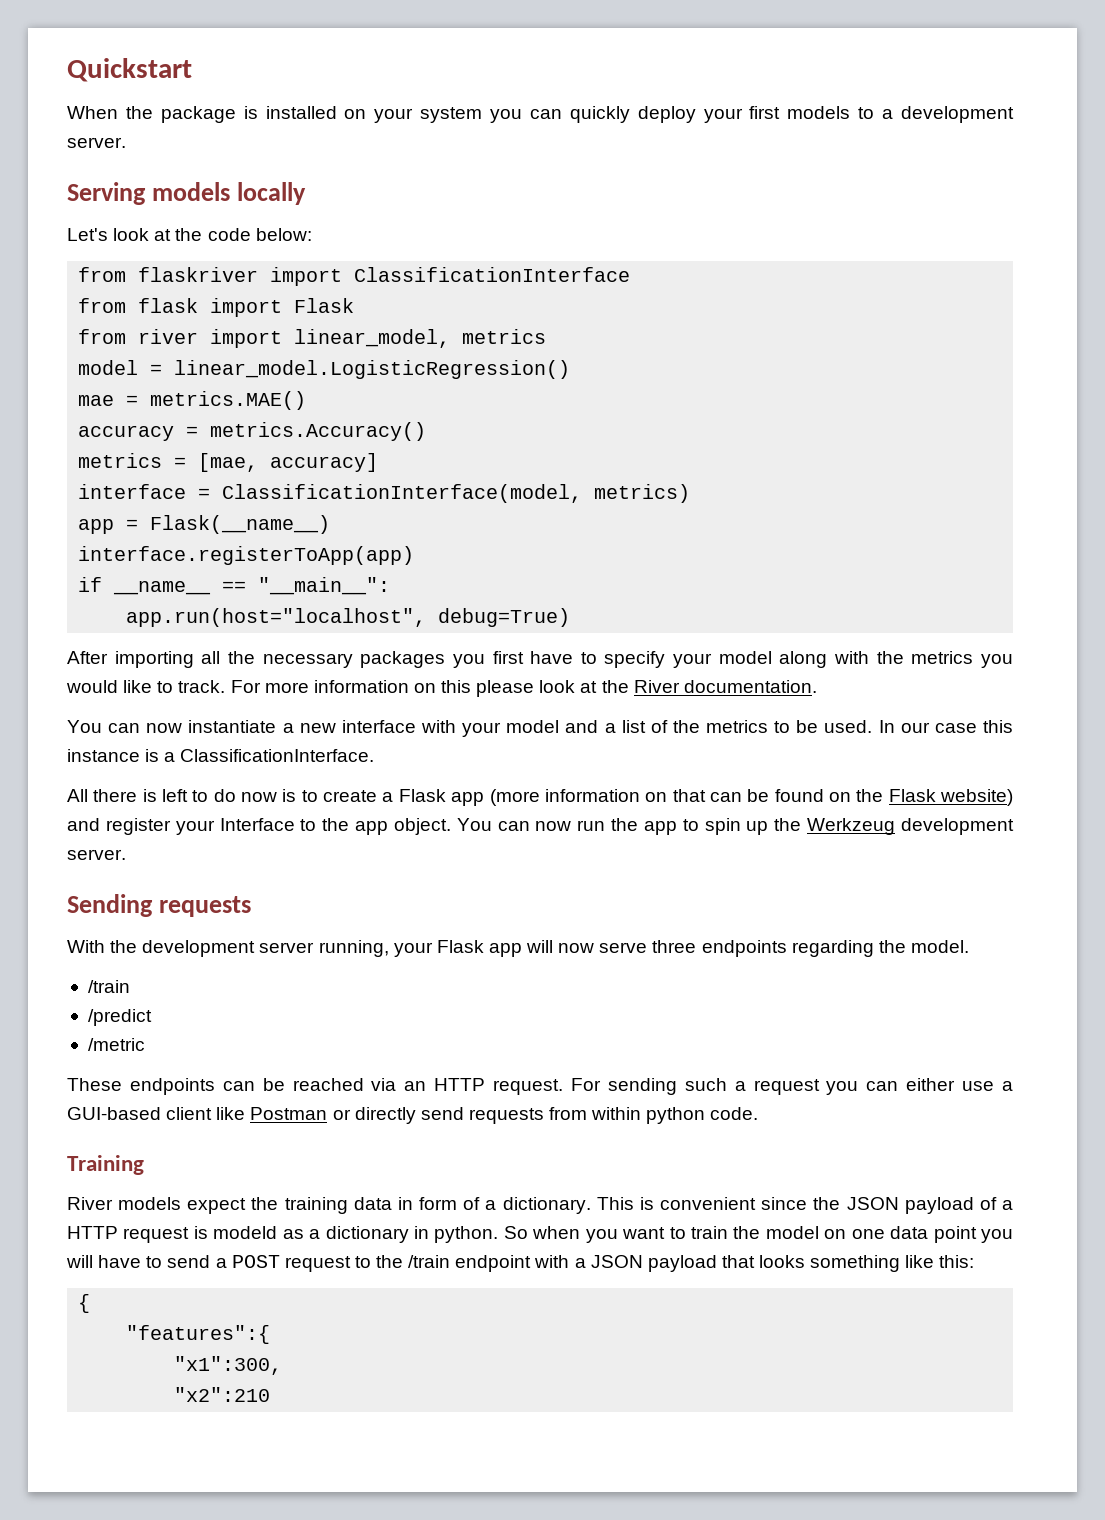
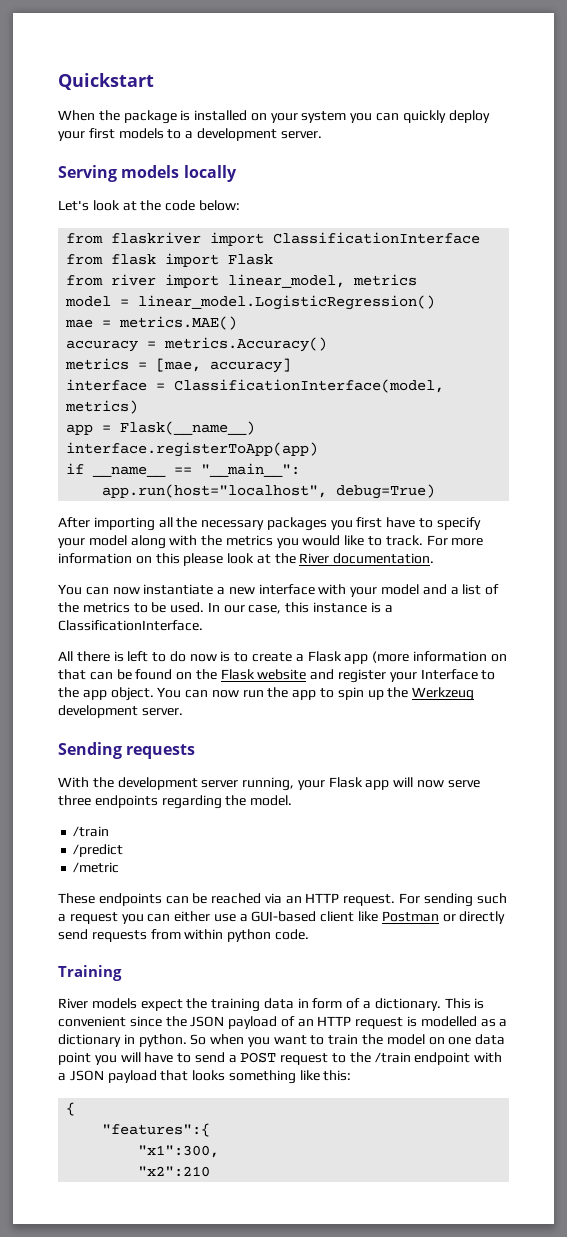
[934,723,977,733] case -> [248,605,282,614] case,
[939,789,1013,806] website) -> [257,669,307,680] website
[1001,1200,1013,1210] a -> [297,1019,314,1027] an
[213,1226,278,1239] modeld -> [420,1016,477,1027] modelled

